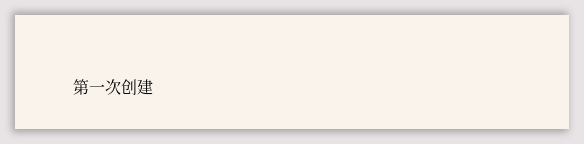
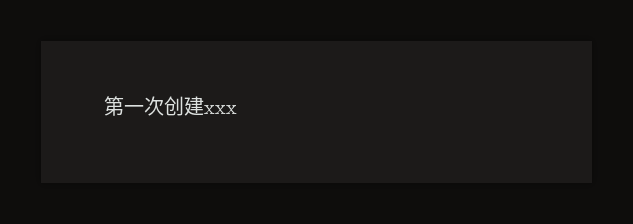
(153, 87) none -> [204,105,237,114] xxx

